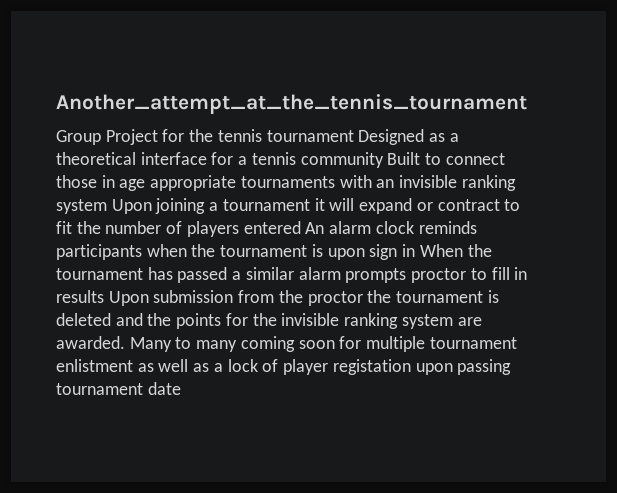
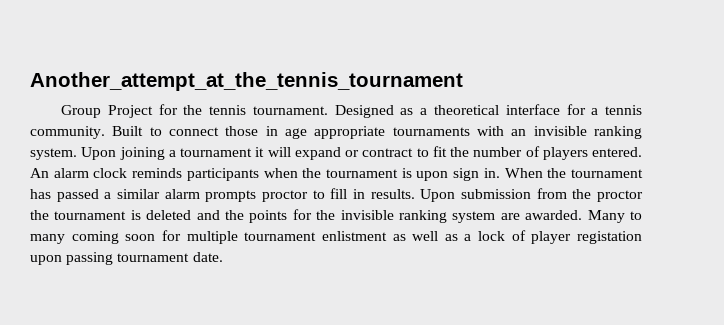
[266,130,354,142] tournament -> [252,106,328,115] tournament.
[300,152,384,168] community -> [30,126,105,139] community.
[56,199,107,214] system -> [30,148,77,160] system.
[243,221,301,234] entered -> [592,147,642,157] entered.
[402,244,416,257] in -> [483,168,500,178] in.
[56,290,104,303] results -> [370,189,415,199] results.
[147,382,181,395] date -> [192,252,223,262] date.

